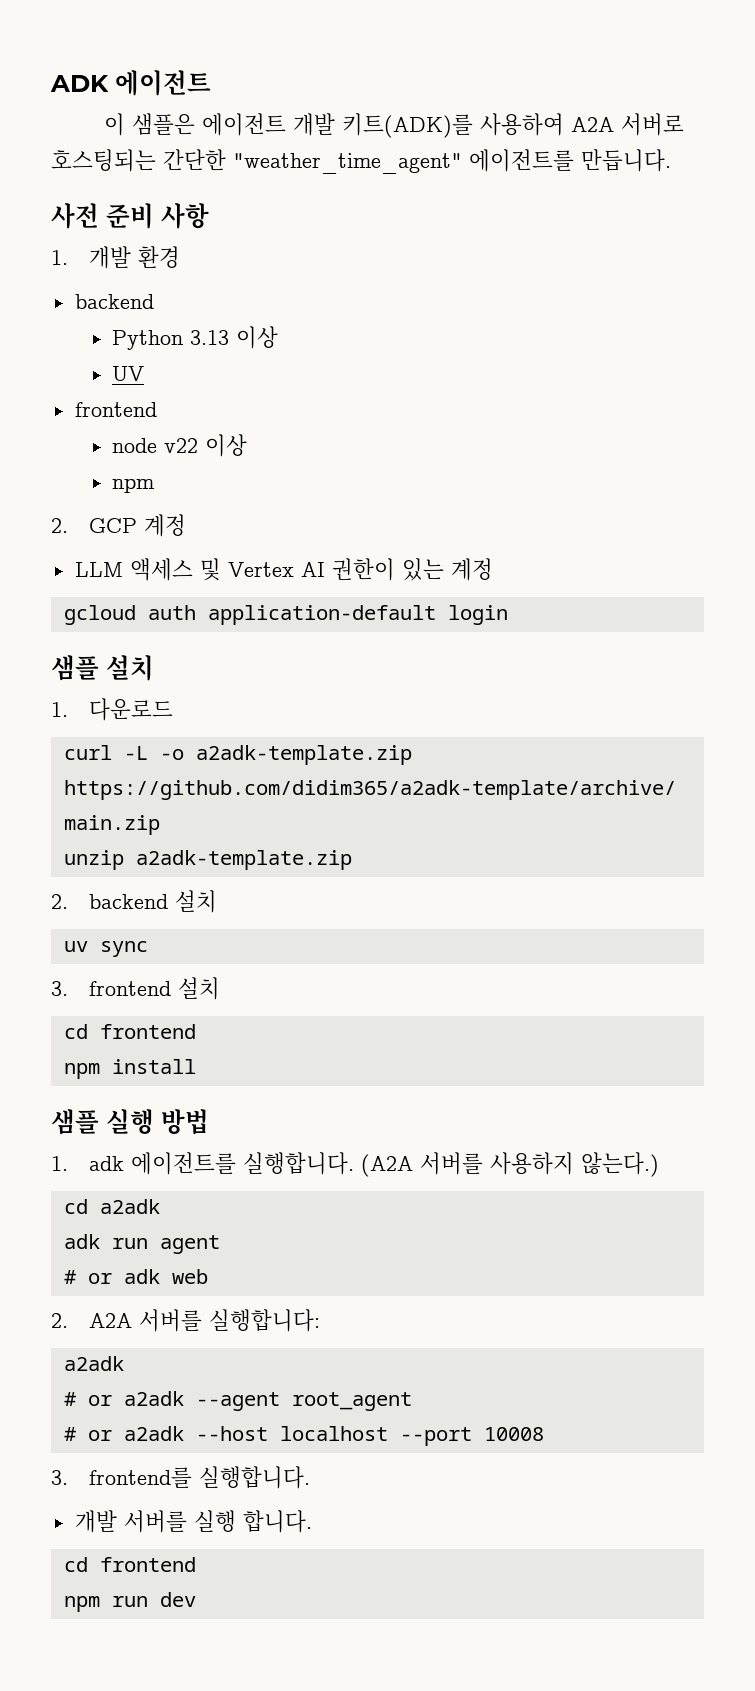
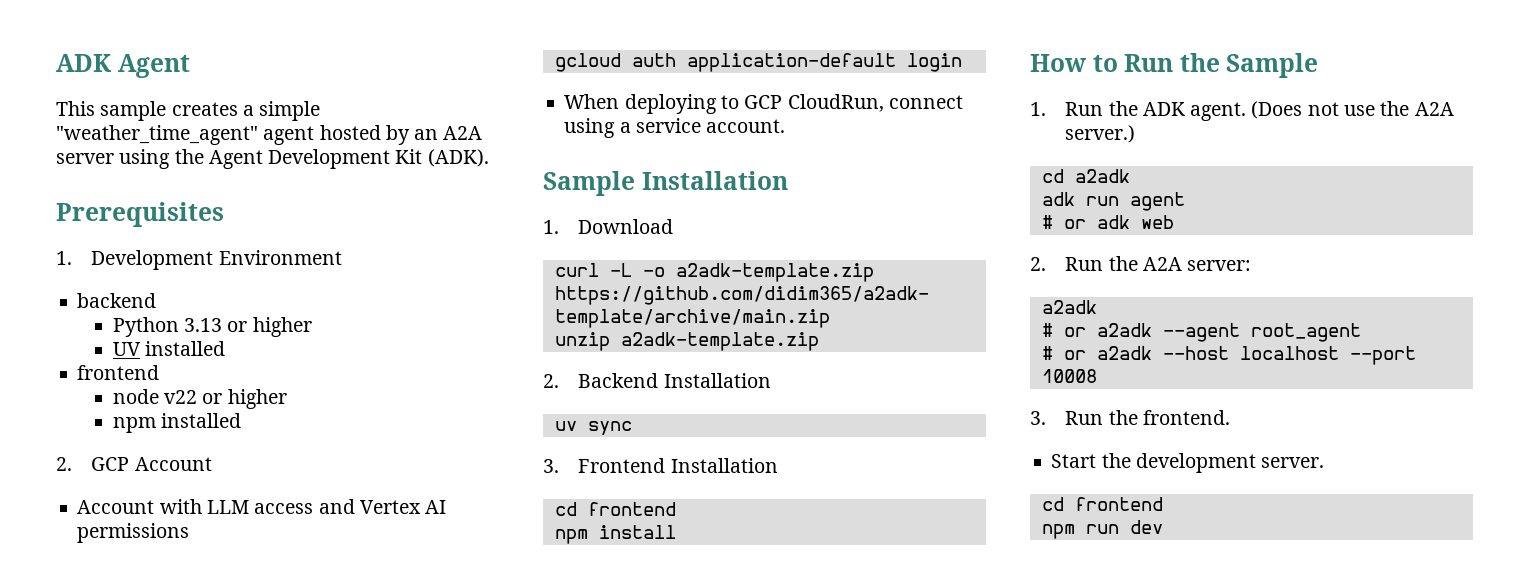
[50,70,211,96] [103,113,684,138] [51,149,671,174] [51,203,209,229] [51,246,180,269] ADK 에이전트 // 이 샘플은 에이전트 개발 키트(ADK)를 사용하여 A2A 서버로 호스팅되는 간단한 "weather_time_agent" 에이전트를 만듭니다. // 사전 준비 사항 // 1. 개발 환경 -> [56,54,190,78] [56,101,321,121] [56,125,483,145] [56,149,489,169] [56,202,224,227] [56,250,342,270] ADK Agent // This sample creates a simple "weather_time_agent" agent hosted by an A2A server using the Agent Development Kit (ADK). // Prerequisites // 1. Development Environment
[236,326,279,349] 이상 -> [227,317,312,337] or higher
(145, 373) none -> [145,341,226,356] installed
[205,434,248,457] [112,478,156,493] 이상 // npm -> [202,389,287,409] [112,413,242,433] or higher // npm installed
[143,514,186,537] [74,558,493,581] [63,605,508,625] [51,655,154,681] [51,698,173,721] 계정 // LLM 액세스 및 Vertex AI 권한이 있는 계정 // gcloud auth application-default login // 샘플 설치 // 1. 다운로드 -> [134,457,212,471] [77,499,447,514] [77,523,190,543] [554,53,962,72] [564,94,963,114] [564,118,786,138] [543,171,788,196] [543,219,674,234] Account // Account with LLM access and Vertex AI permissions // gcloud auth application-default login // When deploying to GCP CloudRun, connect using a service account. // Sample Installation // 1. Download
[88,890,217,913] backend 설치 -> [578,373,771,388] Backend Installation
[88,977,220,1000] frontend 설치 -> [578,458,778,473] Frontend Installation
[51,1109,209,1135] [51,1152,659,1177] 샘플 실행 방법 // 1. adk 에이전트를 실행합니다. (A2A 서버를 사용하지 않는다.) -> [1030,53,1319,78] [1030,101,1454,121] [1065,125,1136,143] How to Run the Sample // 1. Run the ADK agent. (Does not use the A2A server.)
[88,1309,320,1332] A2A 서버를 실행합니다: -> [1065,256,1252,271] Run the A2A server:
[88,1466,310,1489] [74,1510,312,1533] frontend를 실행합니다. // 개발 서버를 실행 합니다. -> [1065,410,1230,425] [1051,453,1325,473] Run the frontend. // Start the development server.

